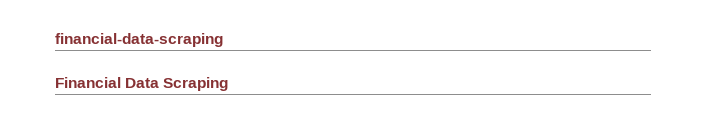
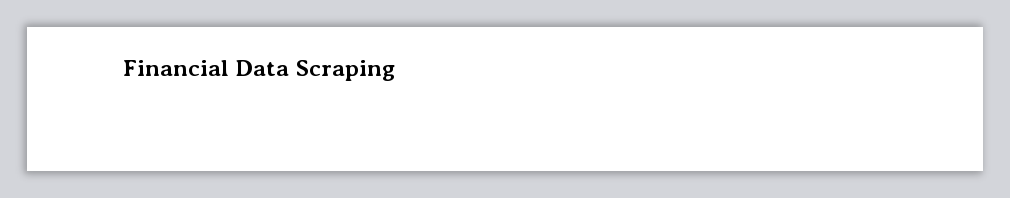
[55,33,223,47] financial-data-scraping // -> (123, 68) none

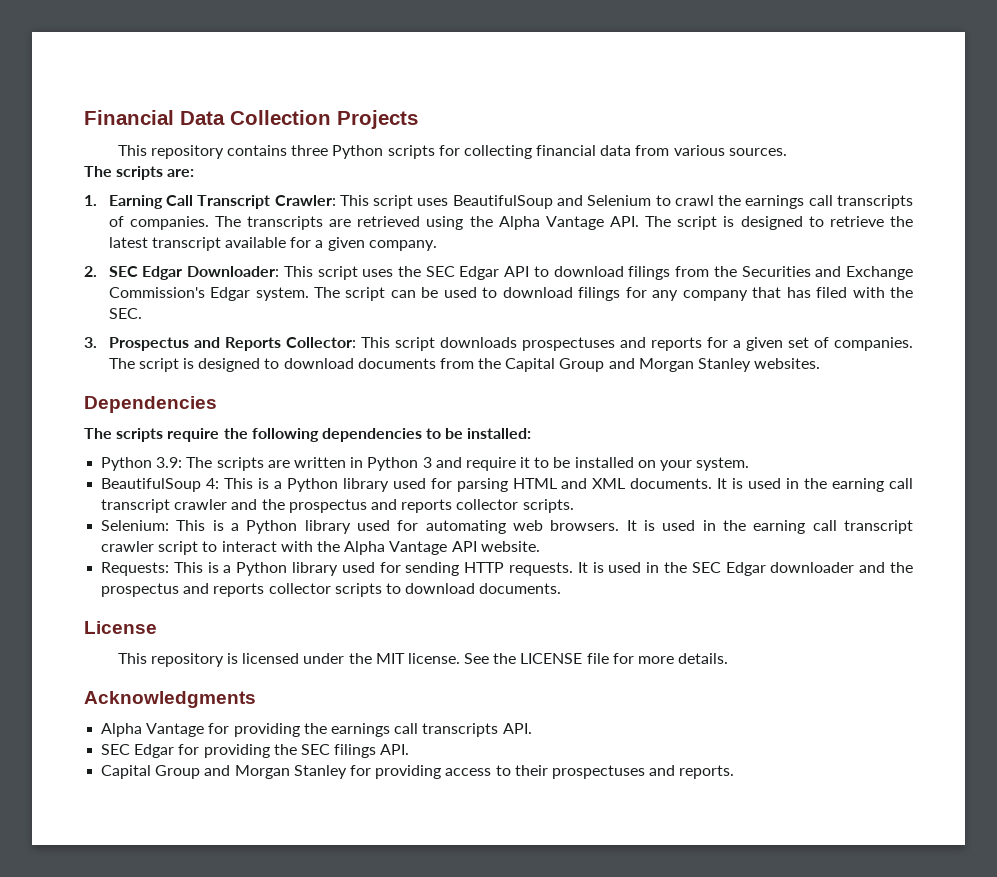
[295,60,395,81] Scraping -> [230,110,418,129] [117,145,787,159] [84,166,195,180] [84,195,914,209] [108,216,913,230] [108,237,437,251] [84,266,913,280] [108,287,913,301] [108,308,142,319] [84,337,914,351] [108,358,821,372] [84,396,217,413] [84,428,532,442] [101,457,750,471] [101,478,913,492] [101,499,574,513] [101,520,913,534] [101,541,540,555] [101,562,914,576] [101,583,562,597] [84,621,157,634] [117,653,729,667] [84,691,256,708] [101,723,532,737] [101,744,410,758] [101,765,735,779] Collection Projects // This repository contains three Python scripts for collecting financial data from various sources. // The scripts are: // 1. Earning Call Transcript Crawler: This script uses BeautifulSoup and Selenium to crawl the earnings call transcripts of companies. The transcripts are retrieved using the Alpha Vantage API. The script is designed to retrieve the latest transcript available for a given company. // 2. SEC Edgar Downloader: This script uses the SEC Edgar API to download filings from the Securities and Exchange Commission's Edgar system. The script can be used to download filings for any company that has filed with the SEC. // 3. Prospectus and Reports Collector: This script downloads prospectuses and reports for a given set of companies. The script is designed to download documents from the Capital Group and Morgan Stanley websites. // Dependencies // The scripts require the following dependencies to be installed: // Python 3.9: The scripts are written in Python 3 and require it to be installed on your system. // BeautifulSoup 4: This is a Python library used for parsing HTML and XML documents. It is used in the earning call transcript crawler and the prospectus and reports collector scripts. // Selenium: This is a Python library used for automating web browsers. It is used in the earning call transcript crawler script to interact with the Alpha Vantage API website. // Requests: This is a Python library used for sending HTTP requests. It is used in the SEC Edgar downloader and the prospectus and reports collector scripts to download documents. // License // This repository is licensed under the MIT license. See the LICENSE file for more details. // Acknowledgments // Alpha Vantage for providing the earnings call transcripts API. // SEC Edgar for providing the SEC filings API. // Capital Group and Morgan Stanley for providing access to their prospectuses and reports.

